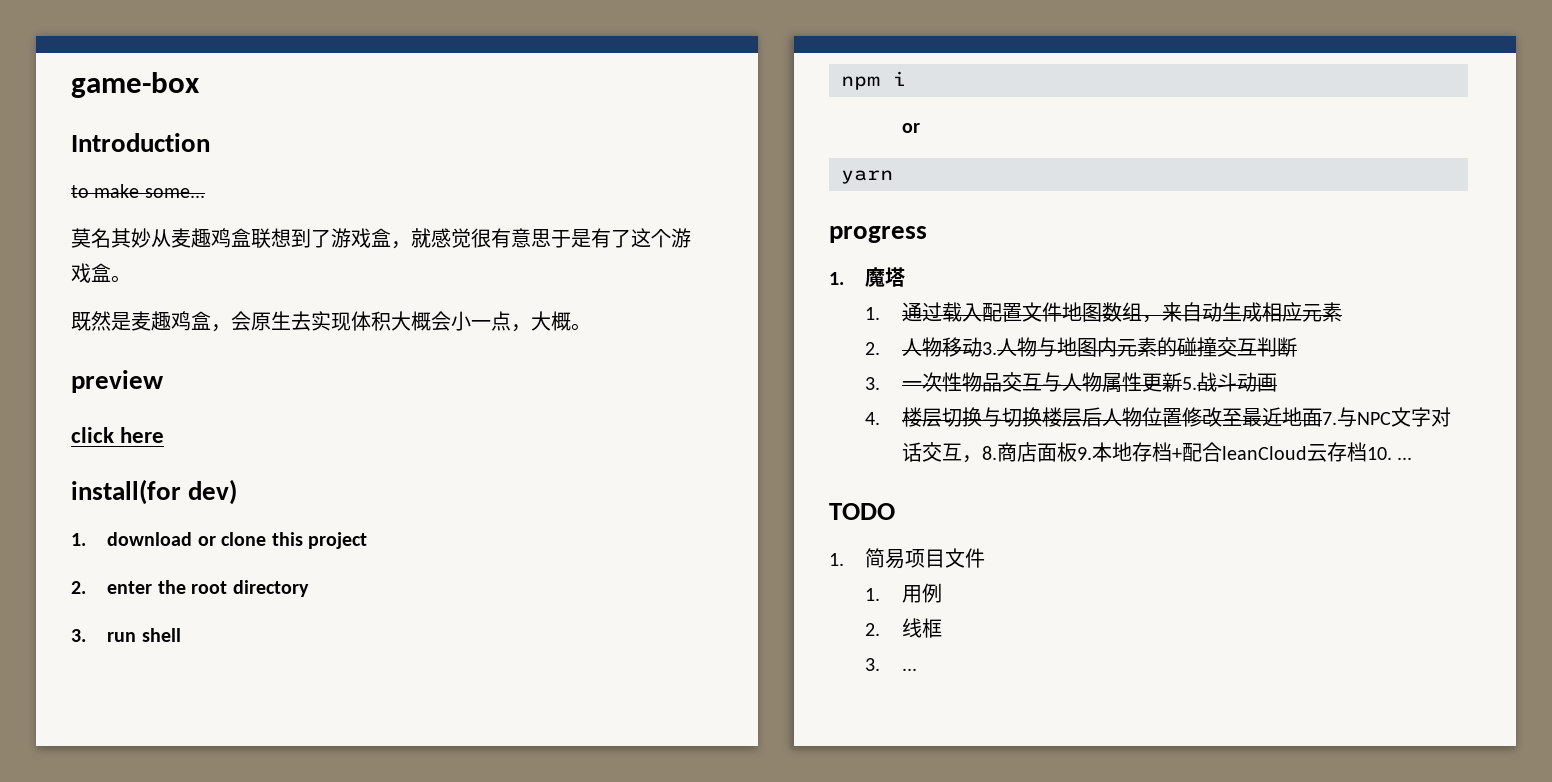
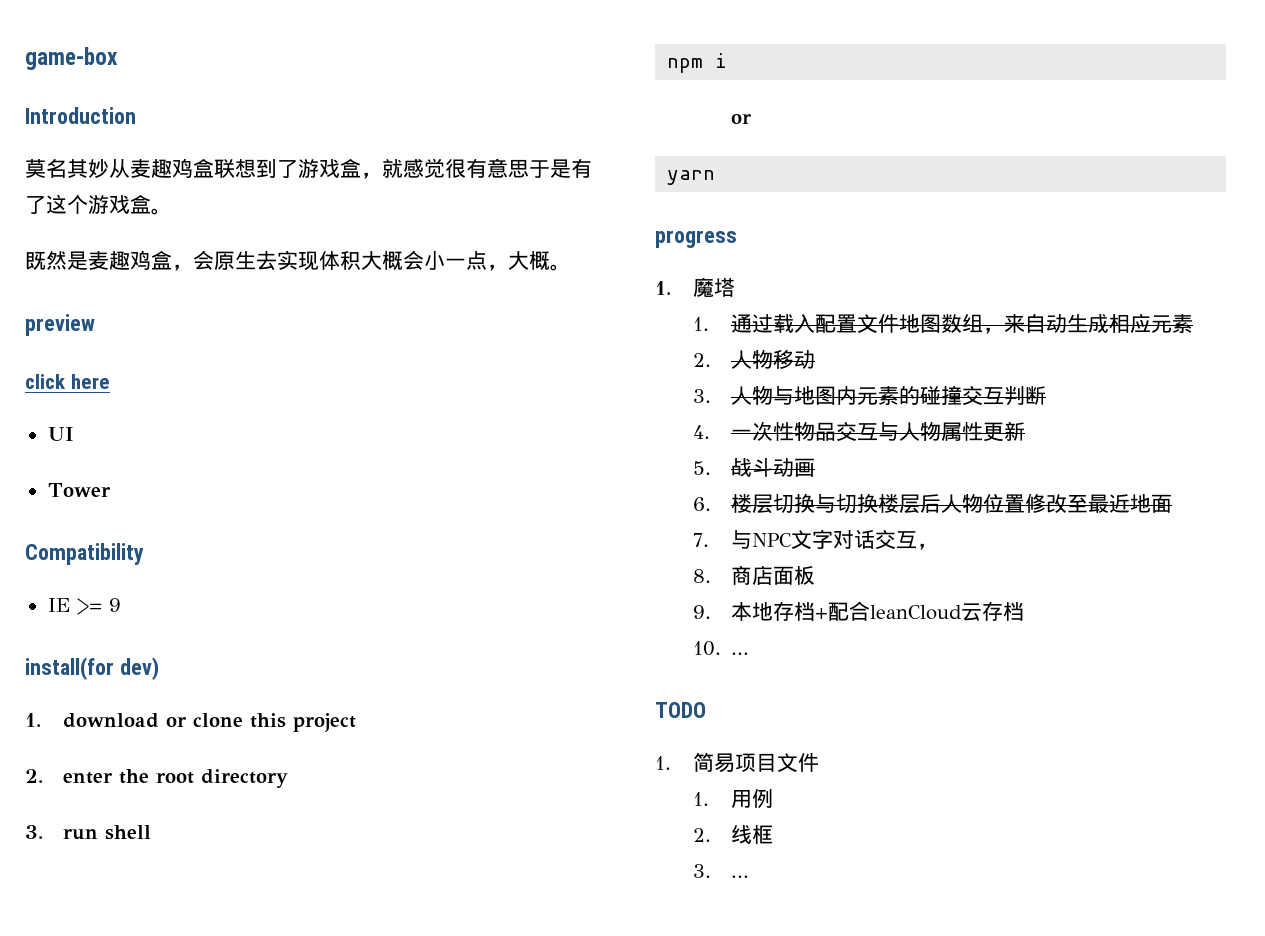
[71,184,205,198] // to make some... -> (136, 115) none
(165, 435) none -> [47,427,74,441] [47,483,111,497] [25,543,144,565] [47,598,121,615] // UI // Tower // Compatibility // IE >= 9
(982, 347) none -> (816, 359) //
[865,377,881,390] 3. -> [693,425,711,439] 4.
(1182, 382) none -> (1026, 431) //
[865,412,881,425] 4. -> [693,497,712,511] 6.
(1322, 417) none -> (1173, 503) //
(982, 459) none -> (939, 546) //
(1077, 452) none -> (816, 575) //
(1367, 452) none -> (1025, 611) //

